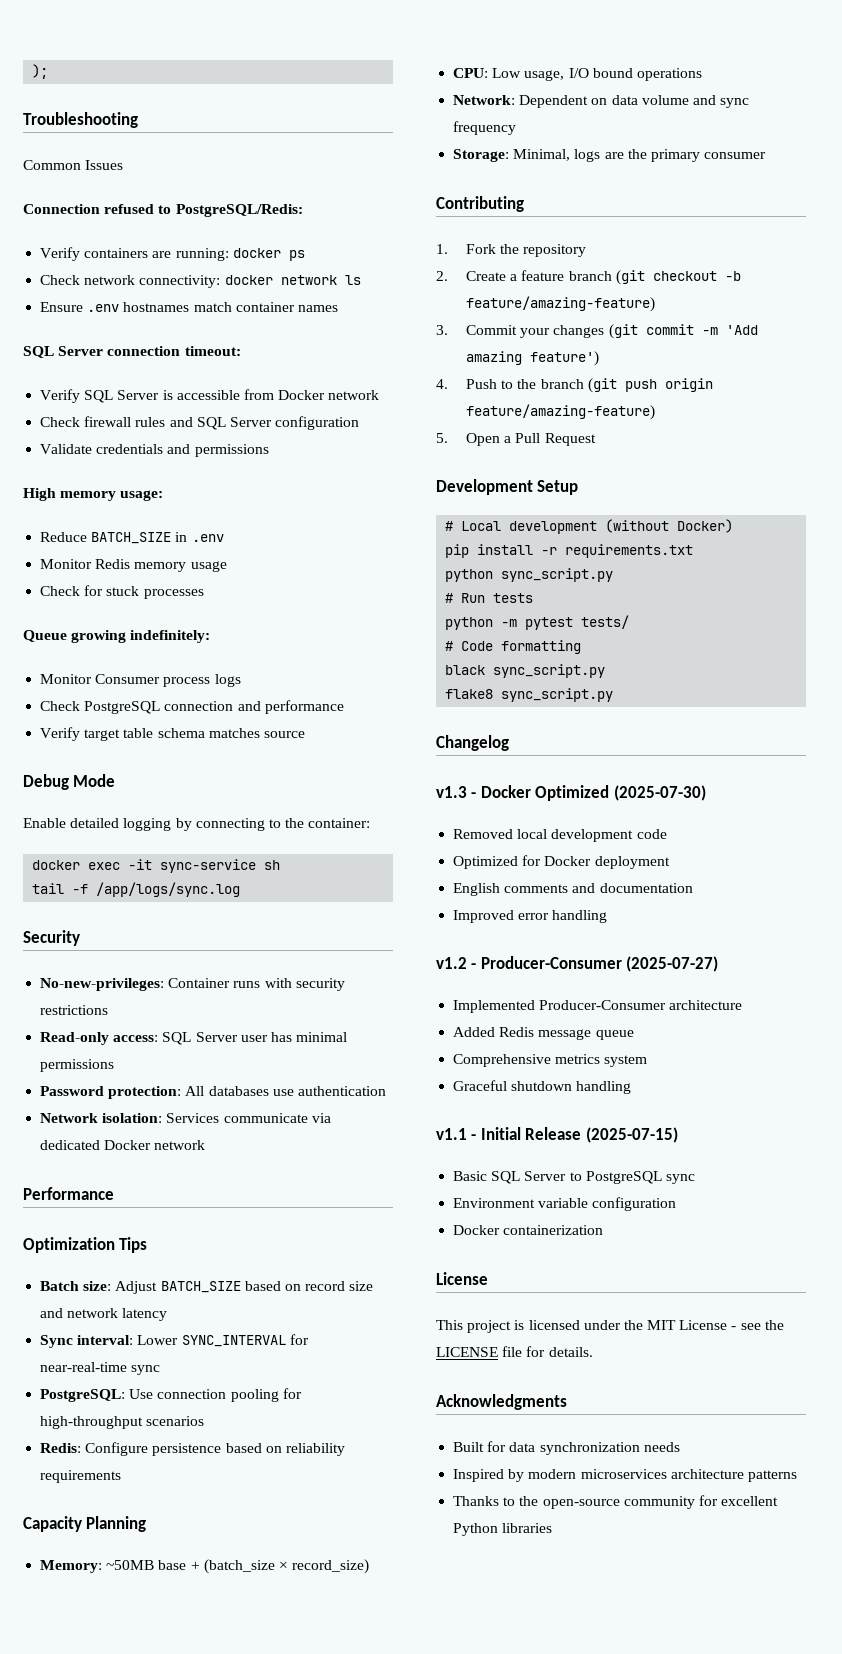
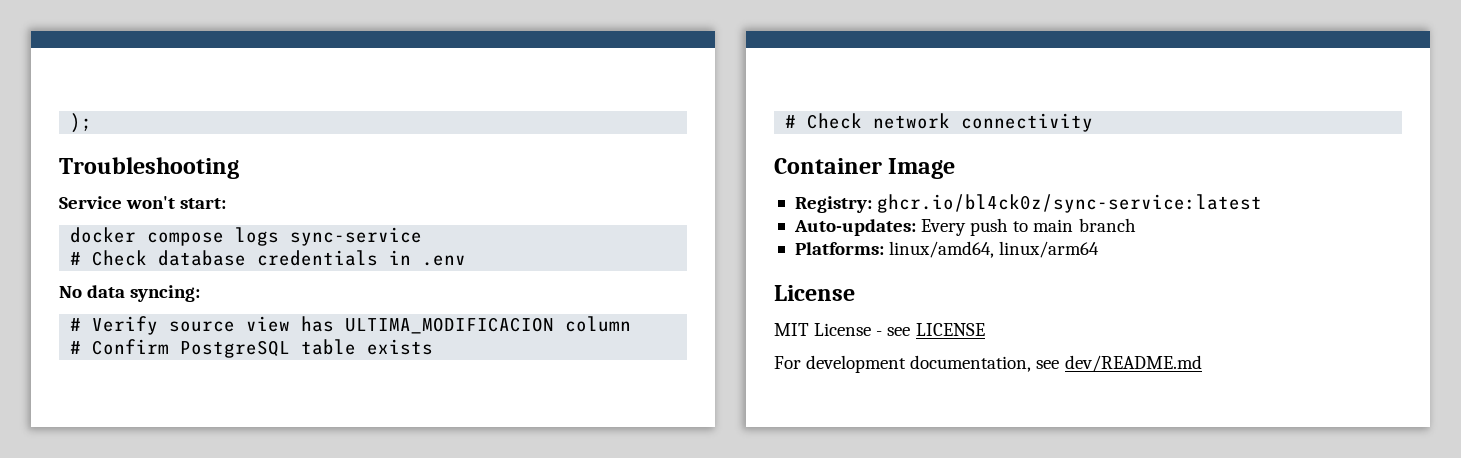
[23,160,124,170] [23,204,303,217] [40,247,305,261] [40,275,361,288] [40,302,338,312] [23,346,241,358] [40,389,380,403] [40,416,360,430] [40,444,269,457] [23,488,164,501] [40,532,224,544] [40,559,227,572] [40,585,204,599] [23,630,211,643] [40,674,241,687] [40,700,344,714] [40,727,305,741] [23,774,116,790] [23,818,371,831] [32,859,281,873] [32,882,241,897] [23,930,80,946] [40,978,345,991] [40,1005,109,1015] [40,1032,348,1045] [40,1059,115,1072] [40,1086,386,1099] [40,1113,331,1123] [40,1140,206,1150] [23,1187,114,1200] [23,1237,148,1253] [40,1281,374,1294] [40,1308,168,1321] [40,1334,309,1348] [40,1362,161,1375] [40,1388,302,1402] [40,1416,205,1429] [40,1442,345,1456] [40,1470,122,1483] [23,1516,147,1532] [40,1559,370,1574] [453,68,702,81] [453,95,750,108] [453,121,517,135] [453,149,767,162] [436,196,524,212] [436,244,587,257] [436,270,741,285] [466,296,656,312] [436,324,758,339] [466,351,600,366] [436,378,713,393] [466,404,656,420] [436,433,596,446] [436,479,579,495] [445,519,734,534] [445,544,694,558] [445,568,614,582] [445,593,534,603] [445,615,630,630] [445,640,582,654] [445,664,606,678] [445,688,614,702] [436,735,509,751] [436,785,706,801] [453,829,667,842] [453,855,670,869] [453,883,693,896] [453,910,608,923] [436,956,719,972] [453,1000,743,1013] [453,1027,634,1040] [453,1054,648,1067] [453,1080,632,1094] [436,1127,678,1143] [453,1171,695,1184] [453,1197,677,1211] [453,1225,604,1235] [436,1272,488,1285] [436,1320,643,1333] Common Issues // Connection refused to PostgreSQL/Redis: // Verify containers are running: docker ps // Check network connectivity: docker network ls // Ensure .env hostnames match container names // SQL Server connection timeout: // Verify SQL Server is accessible from Docker network // Check firewall rules and SQL Server configuration // Validate credentials and permissions // High memory usage: // Reduce BATCH_SIZE in .env // Monitor Redis memory usage // Check for stuck processes // Queue growing indefinitely: // Monitor Consumer process logs // Check PostgreSQL connection and performance // Verify target table schema matches source // Debug Mode // Enable detailed logging by connecting to the container: // docker exec -it sync-service sh // tail -f /app/logs/sync.log // Security // No-new-privileges: Container runs with security restrictions // Read-only access: SQL Server user has minimal permissions // Password protection: All databases use authentication // Network isolation: Services communicate via dedicated Docker network // Performance // Optimization Tips // Batch size: Adjust BATCH_SIZE based on record size and network latency // Sync interval: Lower SYNC_INTERVAL for near-real-time sync // PostgreSQL: Use connection pooling for high-throughput scenarios // Redis: Configure persistence based on reliability requirements // Capacity Planning // Memory: ~50MB base + (batch_size × record_size) // CPU: Low usage, I/O bound operations // Network: Dependent on data volume and sync frequency // Storage: Minimal, logs are the primary consumer // Contributing // 1. Fork the repository // 2. Create a feature branch (git checkout -b feature/amazing-feature) // 3. Commit your changes (git commit -m 'Add amazing feature') // 4. Push to the branch (git push origin feature/amazing-feature) // 5. Open a Pull Request // Development Setup // # Local development (without Docker) // pip install -r requirements.txt // python sync_script.py // # Run tests // python -m pytest tests/ // # Code formatting // black sync_script.py // flake8 sync_script.py // Changelog // v1.3 - Docker Optimized (2025-07-30) // Removed local development code // Optimized for Docker deployment // English comments and documentation // Improved error handling // v1.2 - Producer-Consumer (2025-07-27) // Implemented Producer-Consumer architecture // Added Redis message queue // Comprehensive metrics system // Graceful shutdown handling // v1.1 - Initial Release (2025-07-15) // Basic SQL Server to PostgreSQL sync // Environment variable configuration // Docker containerization // License // This project is licensed under the -> [59,196,227,209] [70,227,423,246] [70,250,467,266] [59,285,201,302] [70,316,632,335] [70,339,434,358] [785,113,1094,132] [774,158,956,179] [794,194,1263,213] [793,218,1136,236] [794,241,1100,258] [774,285,855,301] Service won't start: // docker compose logs sync-service // # Check database credentials in .env // No data syncing: // # Verify source view has ULTIMA_MODIFICACION column // # Confirm PostgreSQL table exists // # Check network connectivity // Container Image // Registry: ghcr.io/bl4ck0z/sync-service:latest // Auto-updates: Every push to main branch // Platforms: linux/amd64, linux/arm64 // License //
[764,1320,784,1330] the -> (911, 331) none
[502,1346,593,1357] [436,1394,567,1410] [453,1441,680,1455] [453,1469,797,1482] [453,1495,779,1509] [453,1523,553,1536] file for details. // Acknowledgments // Built for data synchronization needs // Inspired by modern microservices architecture patterns // Thanks to the open-source community for excellent Python libraries -> [774,355,1202,373] // For development documentation, see dev/README.md

